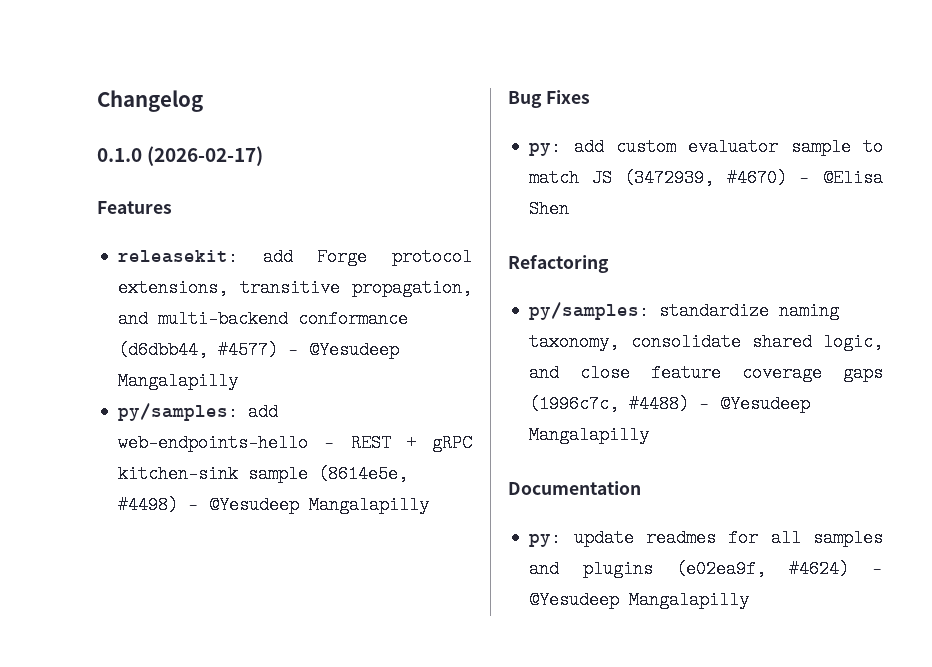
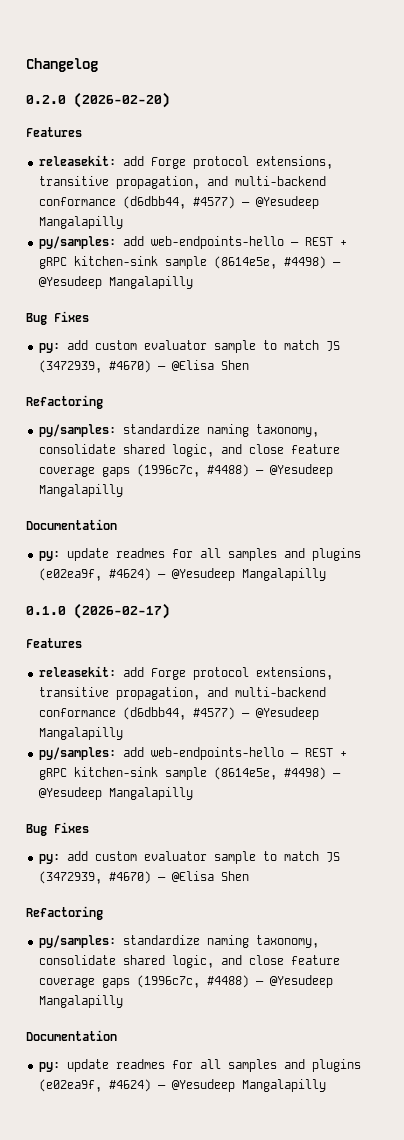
(203, 101) none -> [26,92,170,108] [26,127,82,137] [38,155,333,169] [38,176,326,189] [38,196,319,209] [38,216,123,229] [38,236,347,249] [38,256,341,269] [38,276,193,289] [26,311,89,325] [38,340,340,353] [38,360,249,373] [26,395,103,409] [38,424,319,437] [38,444,340,457] [38,464,333,477] [38,484,123,497] [26,519,117,530] [38,548,361,561] [38,568,326,581] // 0.2.0 (2026-02-20) // Features // releasekit: add Forge protocol extensions, transitive propagation, and multi-backend conformance (d6dbb44, #4577) — @Yesudeep Mangalapilly // py/samples: add web-endpoints-hello — REST + gRPC kitchen-sink sample (8614e5e, #4498) — @Yesudeep Mangalapilly // Bug Fixes // py: add custom evaluator sample to match JS (3472939, #4670) — @Elisa Shen // Refactoring // py/samples: standardize naming taxonomy, consolidate shared logic, and close feature coverage gaps (1996c7c, #4488) — @Yesudeep Mangalapilly // Documentation // py: update readmes for all samples and plugins (e02ea9f, #4624) — @Yesudeep Mangalapilly

